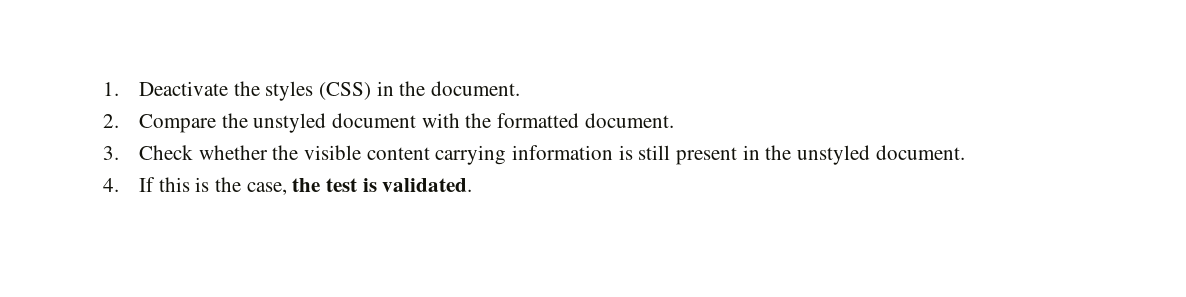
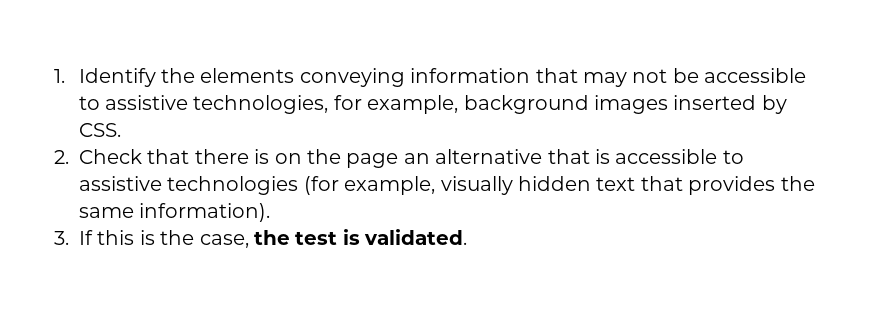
[139,81,521,101] [103,113,674,133] [103,145,965,165] [103,178,119,192] Deactivate the styles (CSS) in the document. // 2. Compare the unstyled document with the formatted document. // 3. Check whether the visible content carrying information is still present in the unstyled document. // 4. -> [78,68,807,87] [78,95,787,114] [78,123,121,137] [54,149,744,168] [79,176,815,195] [79,203,271,222] [54,231,69,245] Identify the elements conveying information that may not be accessible to assistive technologies, for example, background images inserted by CSS. // 2. Check that there is on the page an alternative that is accessible to assistive technologies (for example, visually hidden text that provides the same information). // 3.

